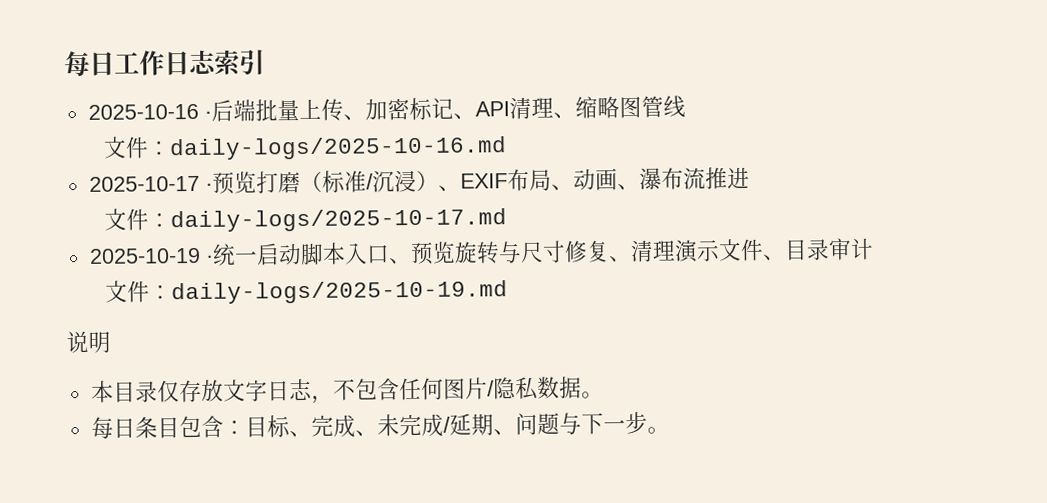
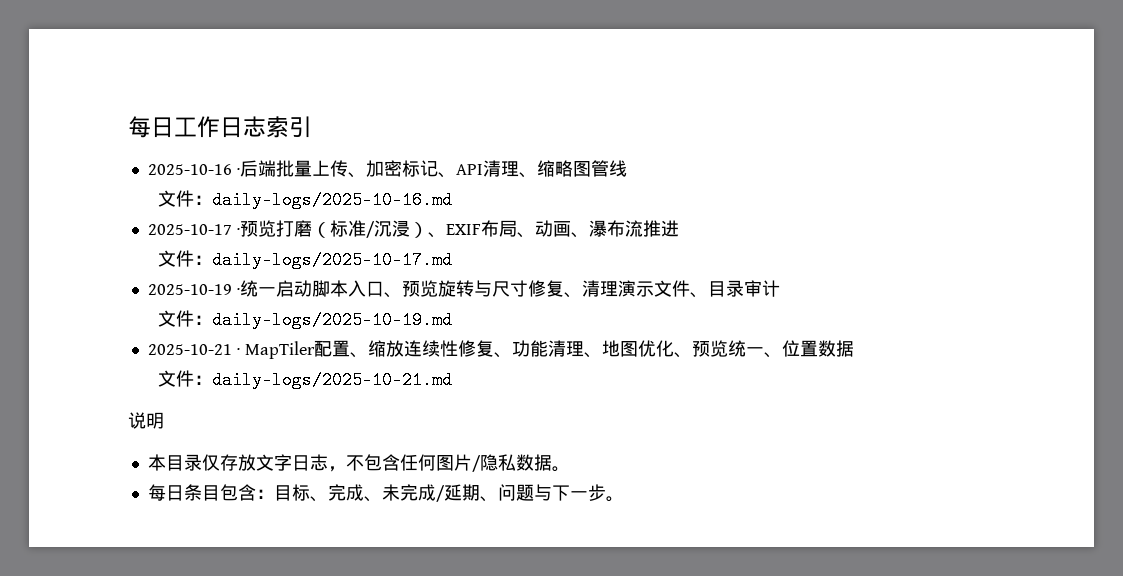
(508, 292) none -> [147,340,854,359] [158,370,453,389] // 2025-10-21 · MapTiler配置、缩放连续性修复、功能清理、地图优化、预览统一、位置数据 // 文件：daily-logs/2025-10-21.md

